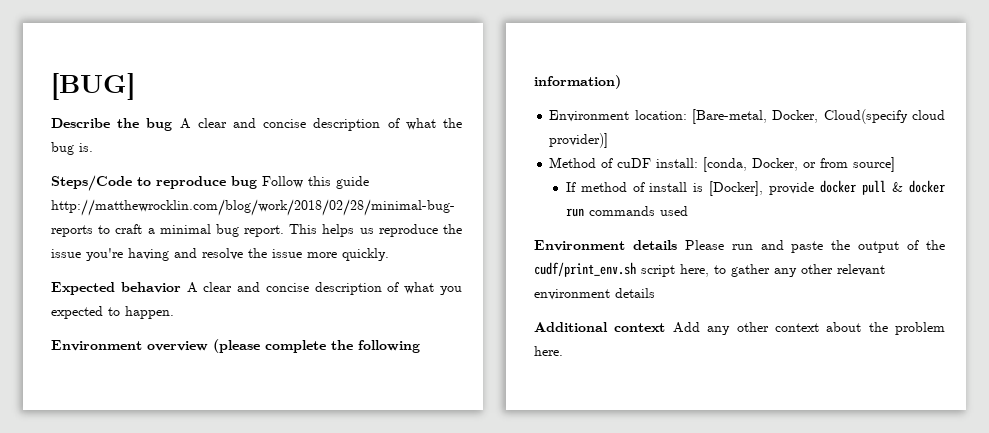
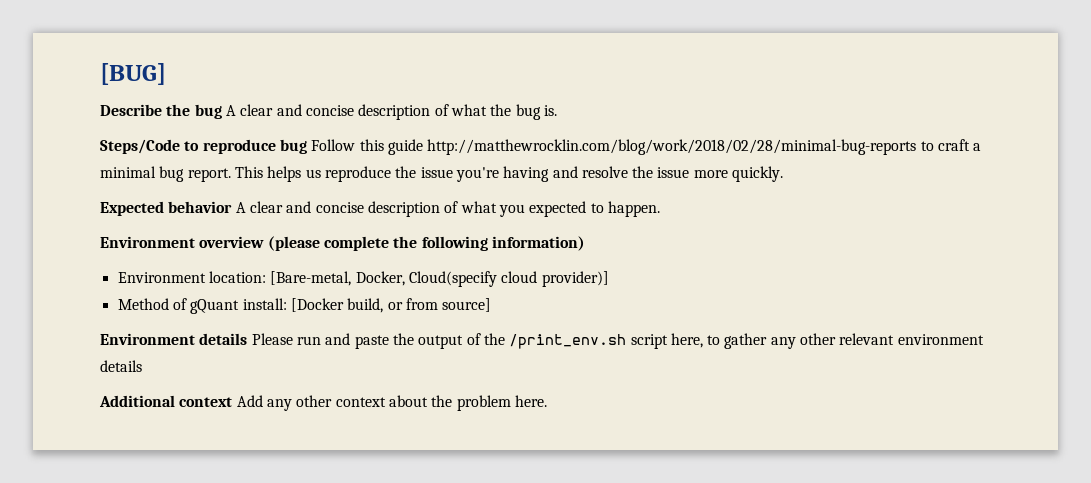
[617,157,799,172] cuDF install: [conda, Docker, -> [190,298,384,314] gQuant install: [Docker build,
[566,180,945,196] [566,206,689,217] // If method of install is [Docker], provide docker pull & docker run commands used -> (492, 305) none
[534,262,636,277] cudf/print_env.sh -> [509,334,627,349] /print_env.sh

